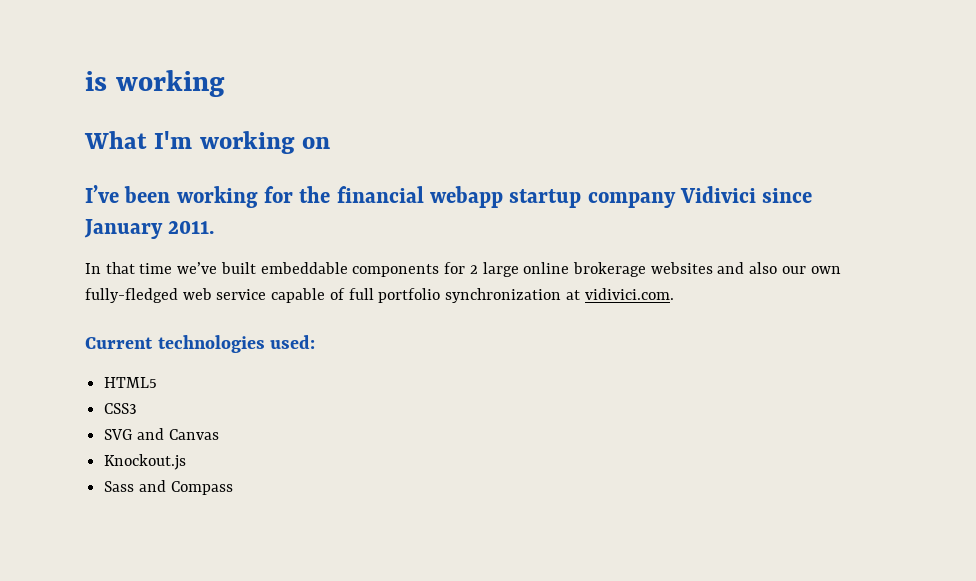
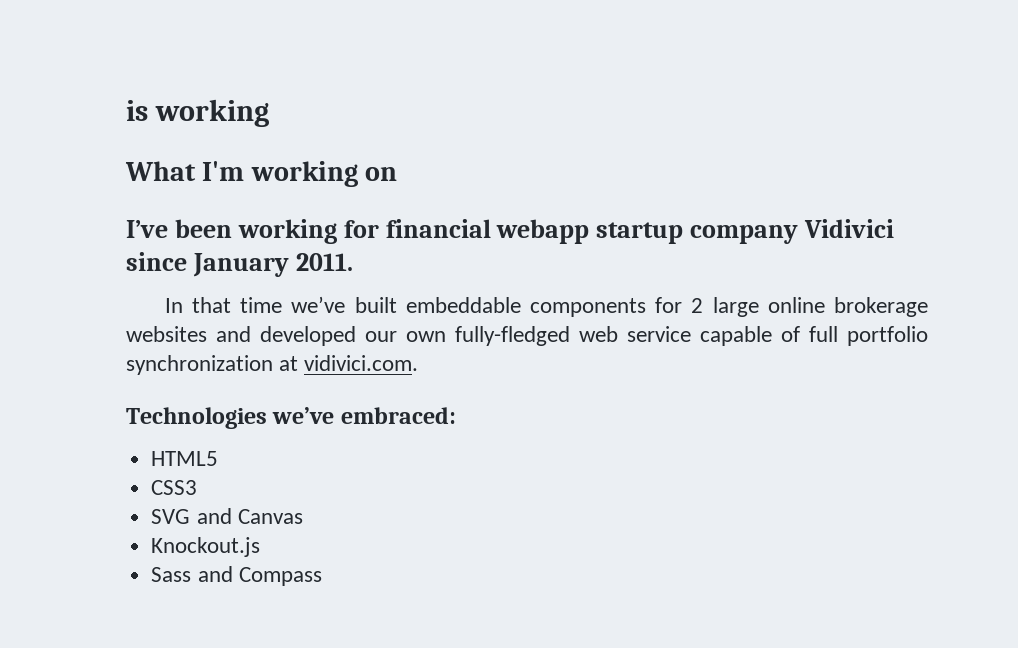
[299,186,331,203] the -> (379, 229) none
[749,262,778,274] also -> [260,326,356,346] developed
[85,335,316,353] Current technologies used: -> [126,407,456,429] Technologies we’ve embraced:

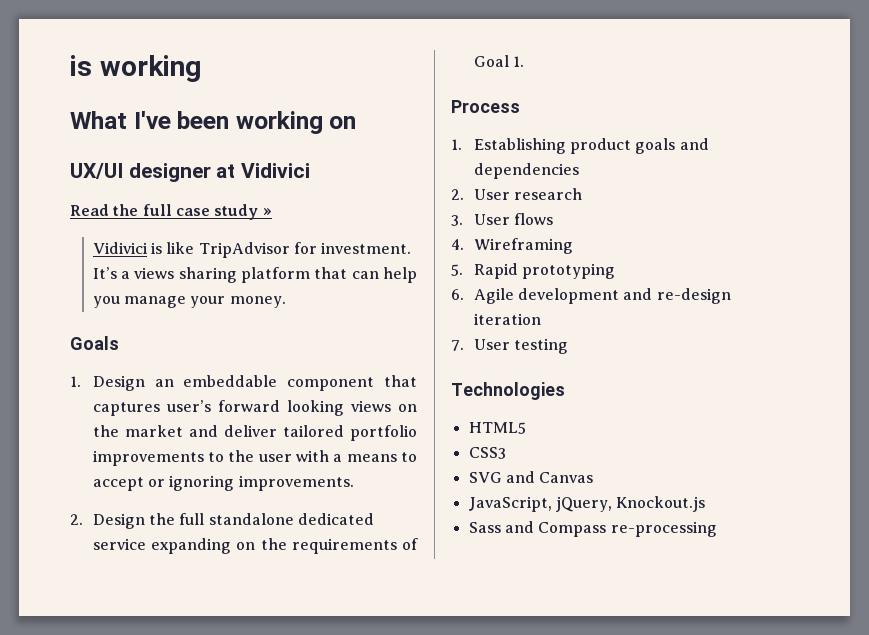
[202,161,245,181] I'm -> [133,111,230,129] I've been
[126,219,895,244] [126,252,353,277] [164,296,929,317] [126,326,928,346] [126,355,419,375] I’ve been working for financial webapp startup company Vidivici since January 2011. // In that time we’ve built embeddable components for 2 large online brokerage websites and developed our own fully-fledged web service capable of full portfolio synchronization at vidivici.com. -> [70,163,311,182] [70,204,272,220] [92,242,412,258] [92,267,417,283] [92,296,286,308] [70,336,119,350] [70,375,417,391] [92,400,417,416] [92,425,417,441] [92,450,417,466] [92,475,354,491] [70,513,375,529] [92,538,418,554] [473,55,525,67] [451,100,520,113] [451,138,709,154] [473,163,579,179] [451,188,583,200] [451,213,554,226] [451,238,573,254] [451,263,616,279] [451,288,731,304] [473,313,541,325] [451,338,569,354] UX/UI designer at Vidivici // Read the full case study » // Vidivici is like TripAdvisor for investment. It’s a views sharing platform that can help you manage your money. // Goals // 1. Design an embeddable component that captures user’s forward looking views on the market and deliver tailored portfolio improvements to the user with a means to accept or ignoring improvements. // 2. Design the full standalone dedicated service expanding on the requirements of Goal 1. // Process // 1. Establishing product goals and dependencies // 2. User research // 3. User flows // 4. Wireframing // 5. Rapid prototyping // 6. Agile development and re-design iteration // 7. User testing
[272,407,456,424] we’ve embraced: -> (565, 391) none
(303, 516) none -> [468,496,612,512] JavaScript, jQuery,
(322, 576) none -> [610,521,717,537] re-processing

